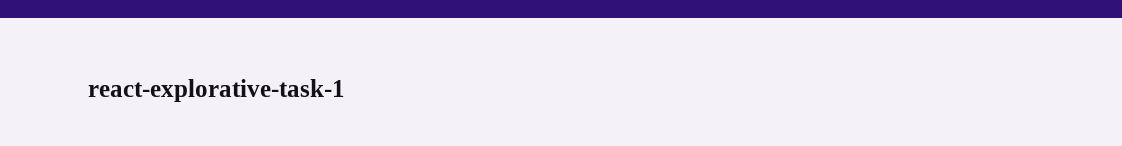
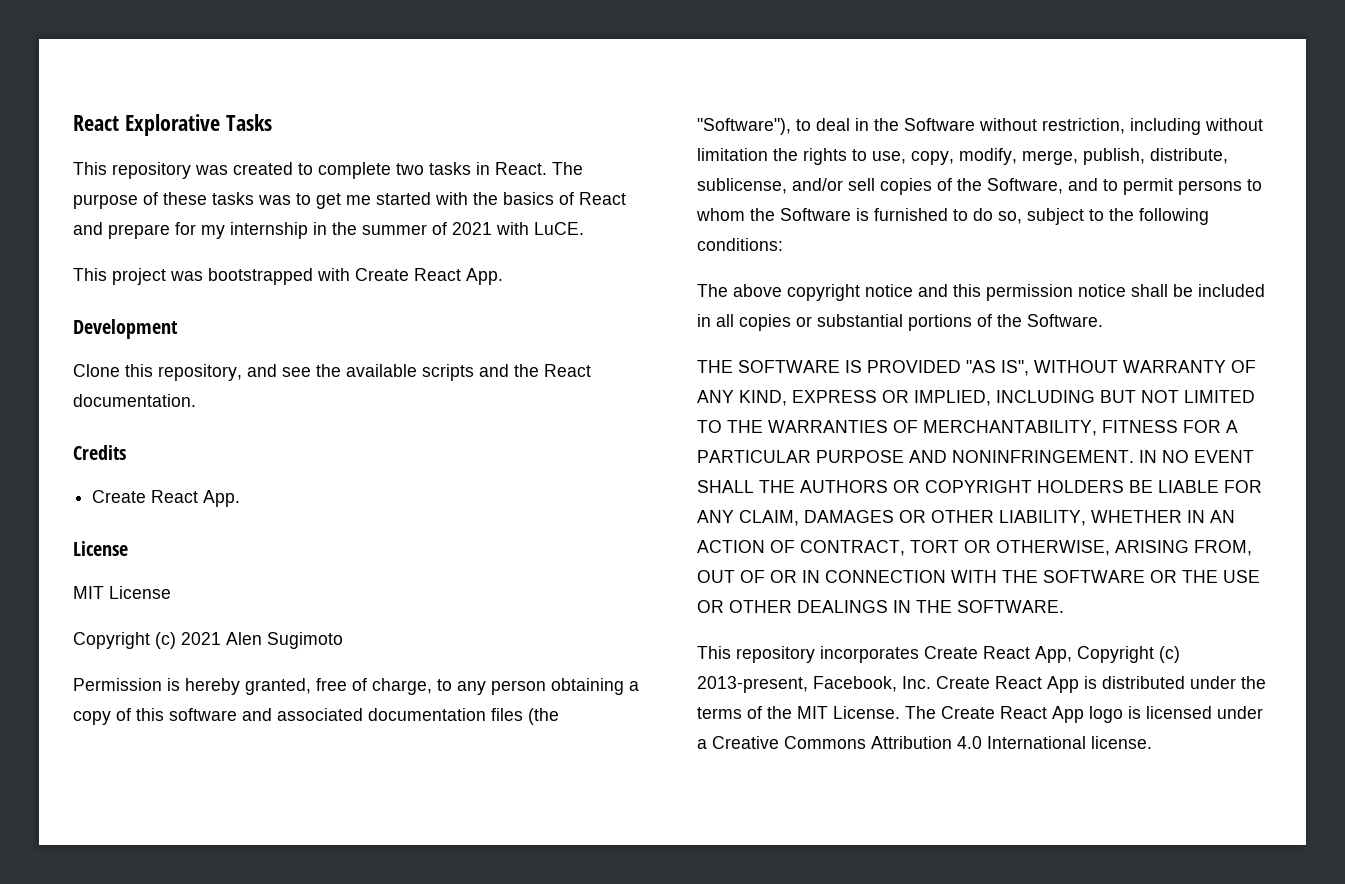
[88,79,345,102] react-explorative-task-1 -> [73,114,272,136] [73,162,583,179] [73,192,626,209] [73,222,584,239] [73,268,503,285] [73,319,178,339] [73,364,591,381] [73,394,196,407] [73,445,126,460] [92,490,241,507] [73,541,128,556] [73,586,171,599] [73,632,343,649] [73,678,639,695] [73,708,559,725] [697,118,1263,135] [697,148,1228,165] [697,178,1262,195] [696,208,1209,225] [697,238,783,251] [697,284,1265,301] [697,314,1103,331] [697,360,1256,376] [697,390,1255,406] [697,420,1238,436] [697,450,1254,463] [697,480,1262,493] [697,510,1235,526] [697,540,1252,556] [697,570,1260,583] [697,600,1064,613] [697,646,1180,663] [697,676,1266,693] [697,706,1263,723] [697,736,1152,749] React Explorative Tasks // This repository was created to complete two tasks in React. The purpose of these tasks was to get me started with the basics of React and prepare for my internship in the summer of 2021 with LuCE. // This project was bootstrapped with Create React App. // Development // Clone this repository, and see the available scripts and the React documentation. // Credits // Create React App. // License // MIT License // Copyright (c) 2021 Alen Sugimoto // Permission is hereby granted, free of charge, to any person obtaining a copy of this software and associated documentation files (the "Software"), to deal in the Software without restriction, including without limitation the rights to use, copy, modify, merge, publish, distribute, sublicense, and/or sell copies of the Software, and to permit persons to whom the Software is furnished to do so, subject to the following conditions: // The above copyright notice and this permission notice shall be included in all copies or substantial portions of the Software. // THE SOFTWARE IS PROVIDED "AS IS", WITHOUT WARRANTY OF ANY KIND, EXPRESS OR IMPLIED, INCLUDING BUT NOT LIMITED TO THE WARRANTIES OF MERCHANTABILITY, FITNESS FOR A PARTICULAR PURPOSE AND NONINFRINGEMENT. IN NO EVENT SHALL THE AUTHORS OR COPYRIGHT HOLDERS BE LIABLE FOR ANY CLAIM, DAMAGES OR OTHER LIABILITY, WHETHER IN AN ACTION OF CONTRACT, TORT OR OTHERWISE, ARISING FROM, OUT OF OR IN CONNECTION WITH THE SOFTWARE OR THE USE OR OTHER DEALINGS IN THE SOFTWARE. // This repository incorporates Create React App, Copyright (c) 2013-present, Facebook, Inc. Create React App is distributed under the terms of the MIT License. The Create React App logo is licensed under a Creative Commons Attribution 4.0 International license.

